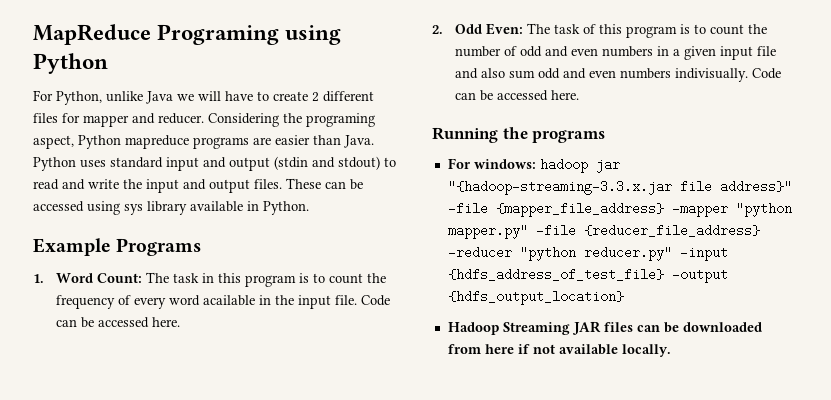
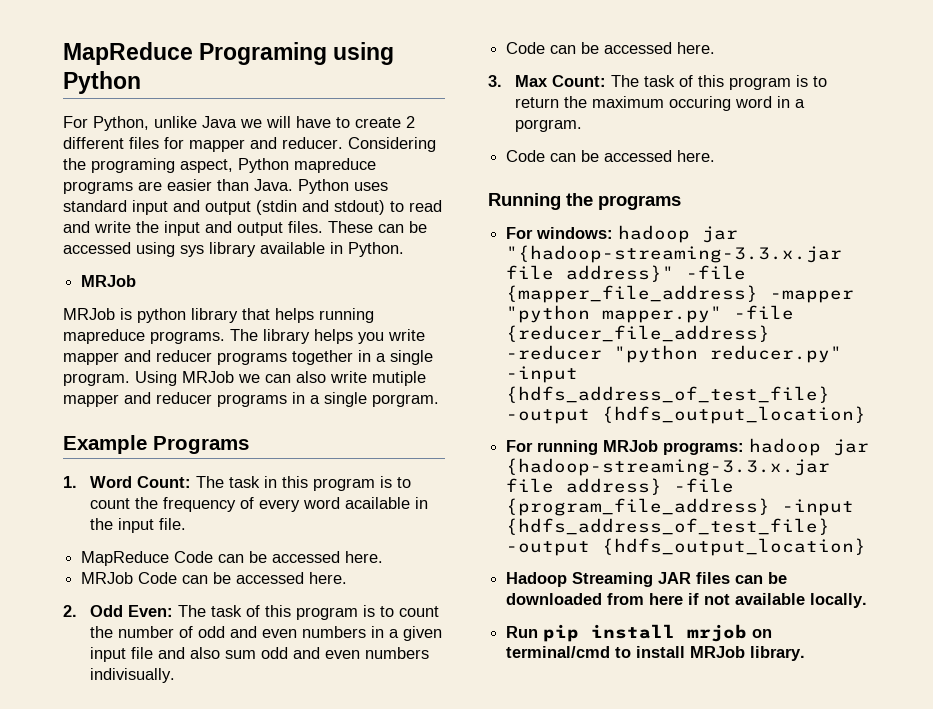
(309, 208) none -> [81,275,137,287] [63,308,374,323] [63,329,425,344] [63,350,433,365] [63,371,426,386] [63,392,439,407] // MRJob // MRJob is python library that helps running mapreduce programs. The library helps you write mapper and reducer programs together in a single program. Using MRJob we can also write mutiple mapper and reducer programs in a single porgram.
(357, 300) none -> [81,551,384,566] [81,572,134,584] // MapReduce Code can be accessed here. // MRJob
(748, 75) none -> [506,42,716,54] [488,75,827,90] [514,96,805,111] [514,119,582,132] // Code can be accessed here. // 3. Max Count: The task of this program is to return the maximum occuring word in a porgram. //
(624, 297) none -> [506,438,870,456] [506,458,831,476] [506,478,735,495] [506,498,855,516] [506,518,831,535] [506,538,867,556] // For running MRJob programs: hadoop jar {hadoop-streaming-3.3.x.jar file address} -file {program_file_address} -input {hdfs_address_of_test_file} -output {hdfs_output_location}
(671, 350) none -> [506,624,773,642] [506,646,806,661] // Run pip install mrjob on terminal/cmd to install MRJob library.

